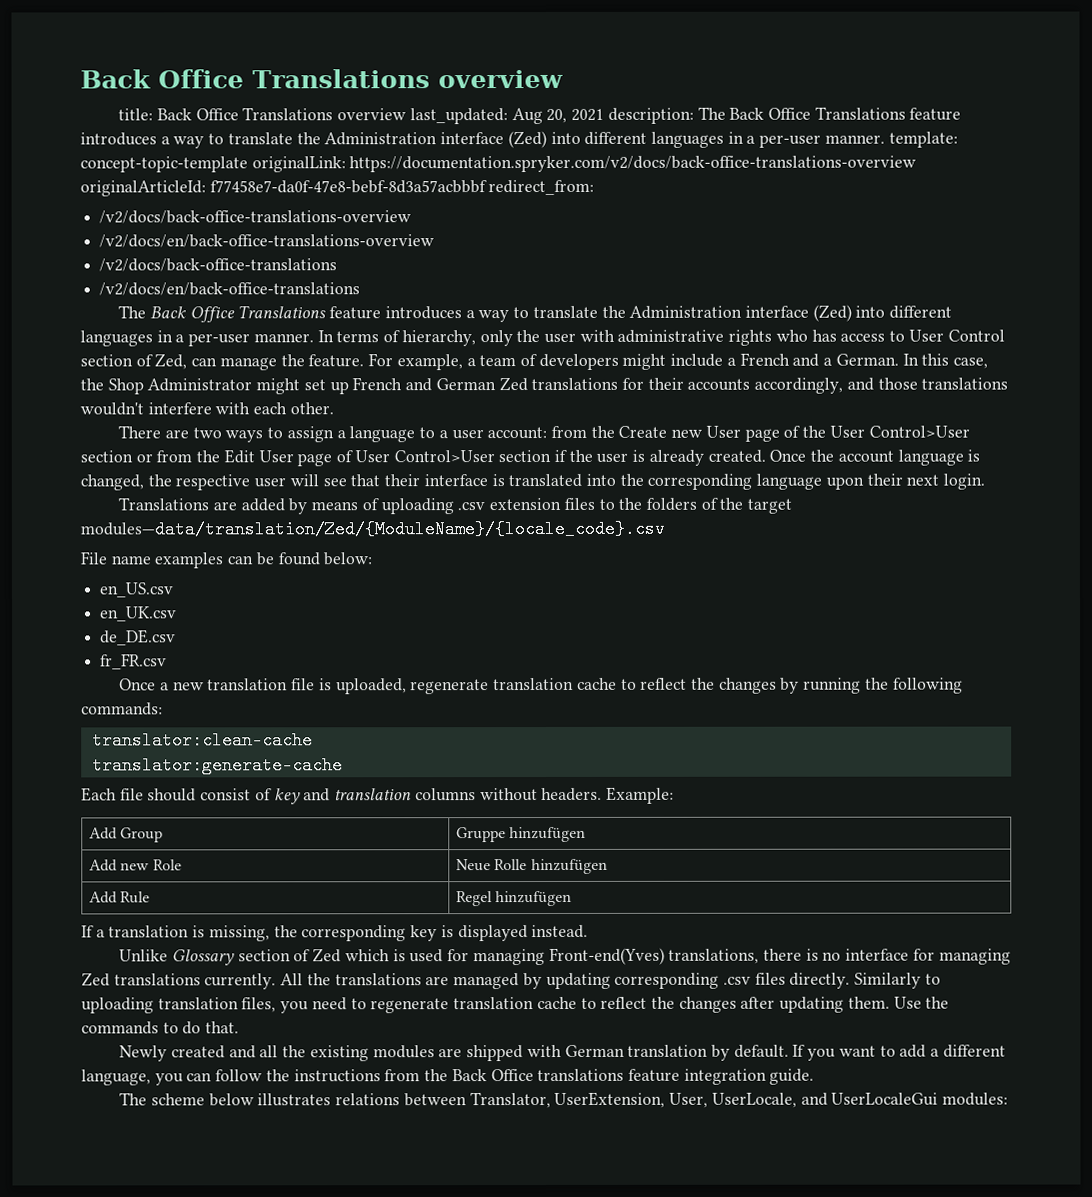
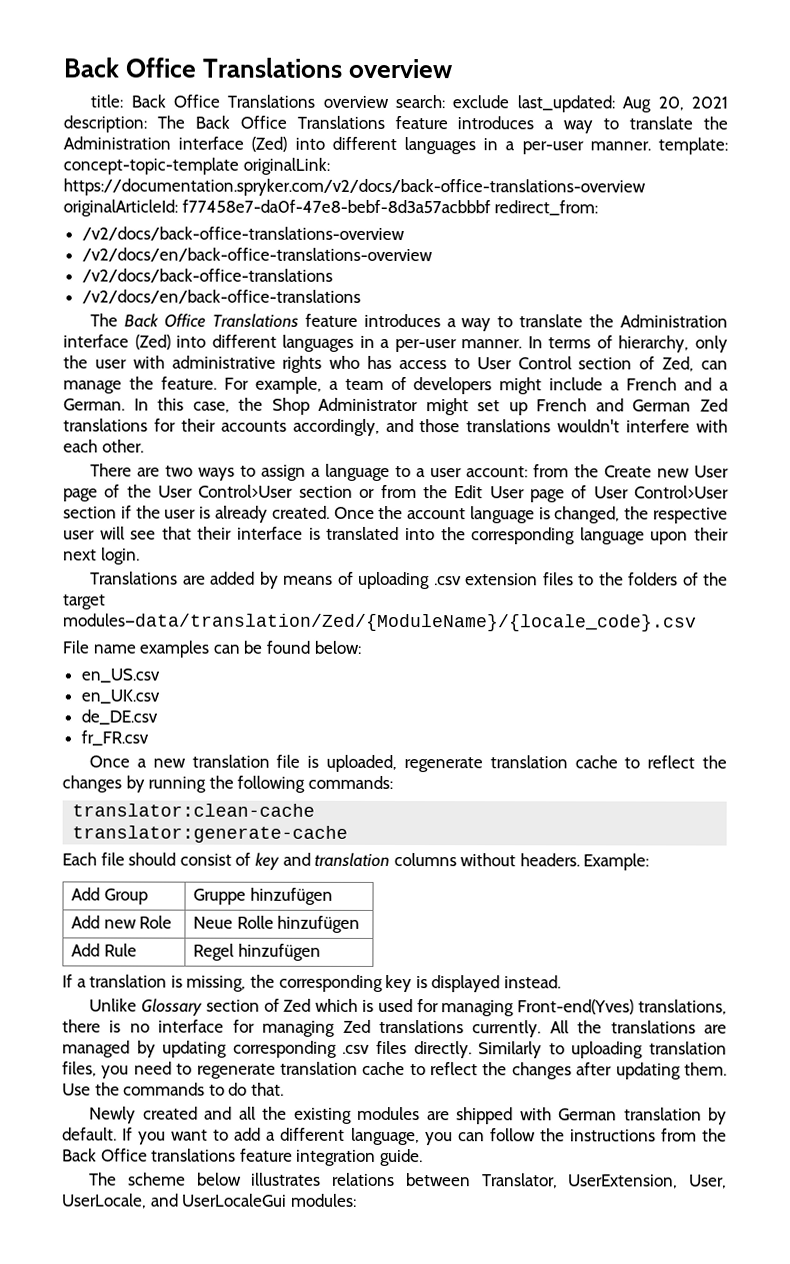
(407, 114) none -> [395,95,510,109] search: exclude

